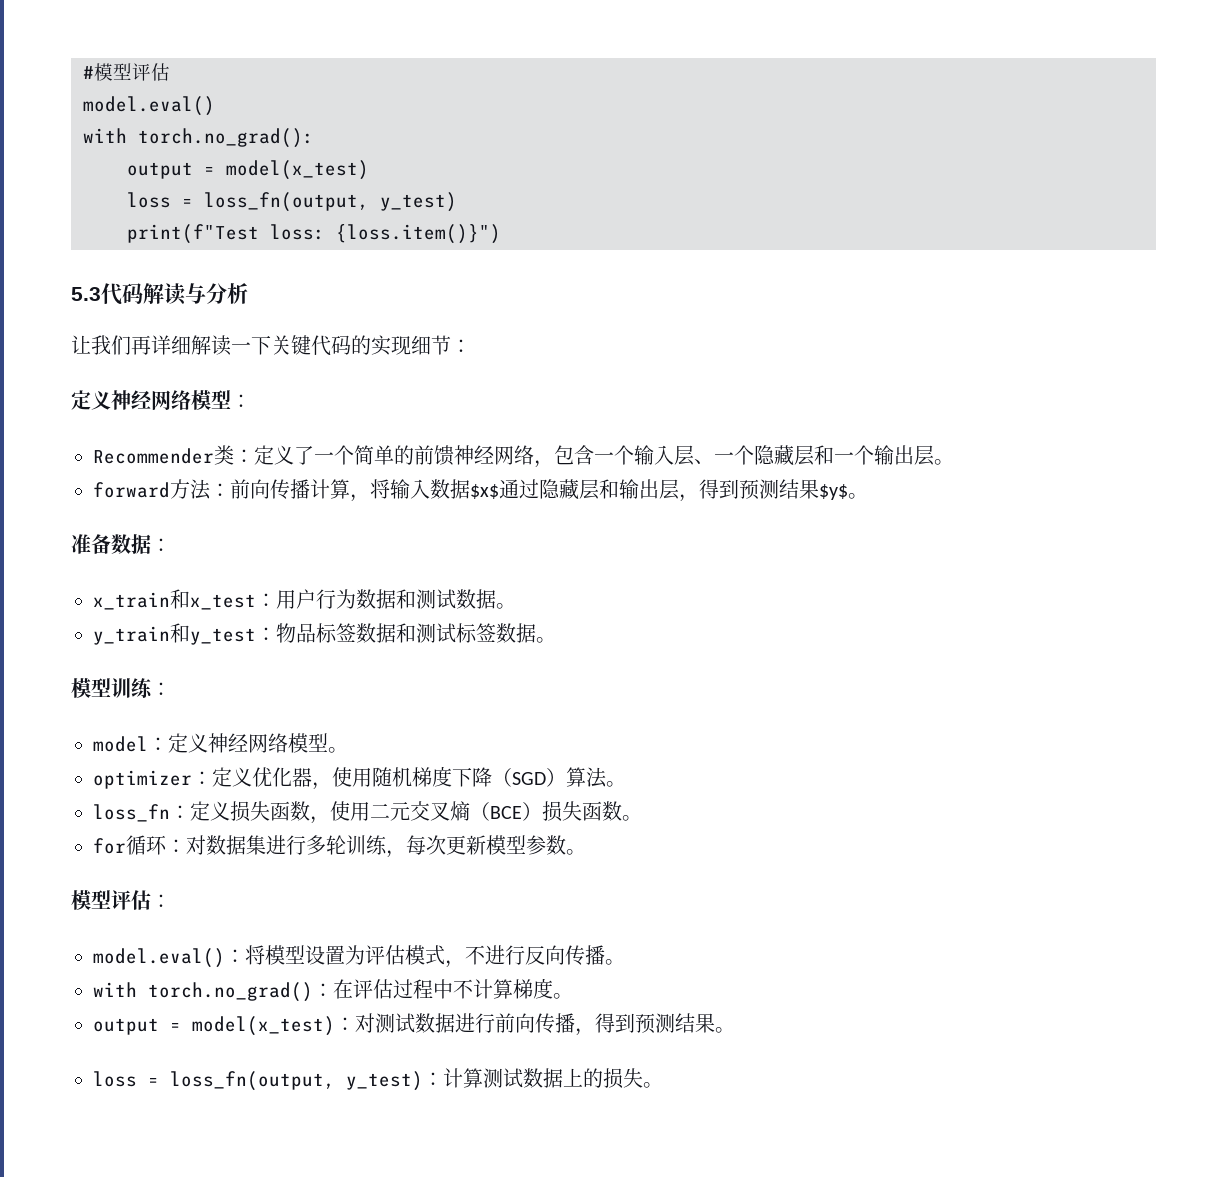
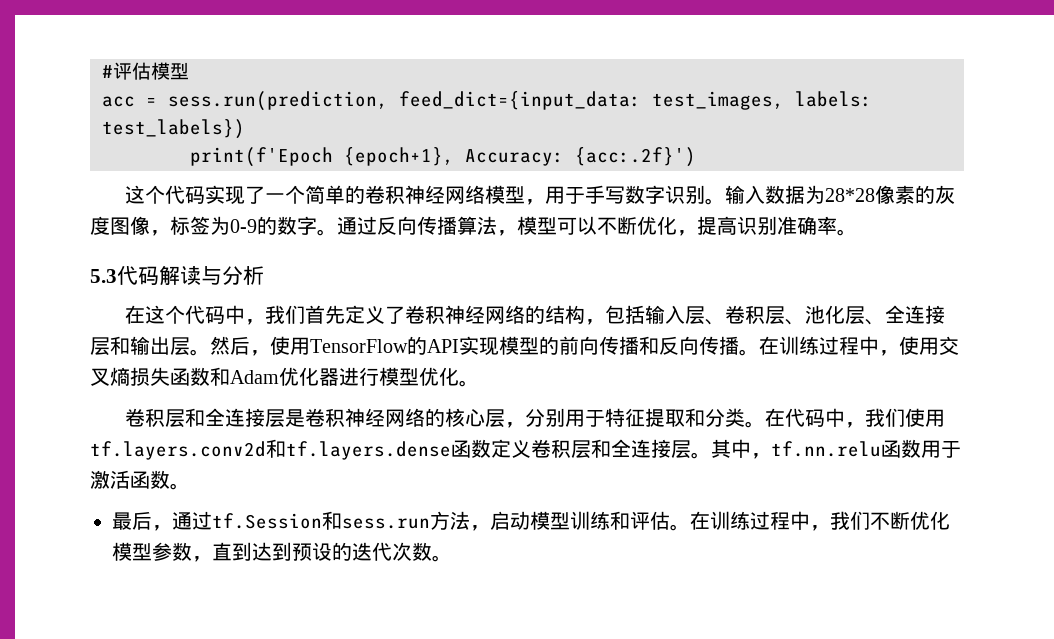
[94,63,170,81] [83,96,215,116] [83,128,314,148] [127,160,369,180] [127,192,457,212] [127,224,501,244] 模型评估 // model.eval() // with torch.no_grad(): // output = model(x_test) // loss = loss_fn(output, y_test) // print(f"Test loss: {loss.item()}") -> [113,62,189,80] [102,91,872,111] [102,119,245,139] [190,147,696,167] [125,185,956,205] [90,216,857,236] 评估模型 // acc = sess.run(prediction, feed_dict={input_data: test_images, labels: test_labels}) // print(f'Epoch {epoch+1}, Accuracy: {acc:.2f}') // 这个代码实现了一个简单的卷积神经网络模型，用于手写数字识别。输入数据为28*28像素的灰度图像，标签为0-9的数字。通过反向传播算法，模型可以不断优化，提高识别准确率。
[71,335,471,356] [71,390,251,410] [93,445,954,468] [93,479,868,502] [71,534,171,554] [93,589,516,610] [93,623,556,645] [71,678,171,698] [93,733,348,753] [93,766,626,790] [93,801,642,824] [93,835,586,858] [71,890,171,910] [93,945,625,968] [93,978,573,1002] [93,1013,735,1036] [93,1068,643,1091] 让我们再详细解读一下关键代码的实现细节： // 定义神经网络模型： // Recommender类：定义了一个简单的前馈神经网络，包含一个输入层、一个隐藏层和一个输出层。 // forward方法：前向传播计算，将输入数据$x$通过隐藏层和输出层，得到预测结果$y$。 // 准备数据： // x_train和x_test：用户行为数据和测试数据。 // y_train和y_test：物品标签数据和测试标签数据。 // 模型训练： // model：定义神经网络模型。 // optimizer：定义优化器，使用随机梯度下降（SGD）算法。 // loss_fn：定义损失函数，使用二元交叉熵（BCE）损失函数。 // for循环：对数据集进行多轮训练，每次更新模型参数。 // 模型评估： // model.eval()：将模型设置为评估模式，不进行反向传播。 // with torch.no_grad()：在评估过程中不计算梯度。 // output = model(x_test)：对测试数据进行前向传播，得到预测结果。 // loss = loss_fn(output, y_test)：计算测试数据上的损失 -> [125,305,946,325] [90,336,959,356] [90,367,479,387] [125,408,946,428] [90,439,961,460] [90,470,190,490] [112,511,950,531] [112,542,432,562] 在这个代码中，我们首先定义了卷积神经网络的结构，包括输入层、卷积层、池化层、全连接层和输出层。然后，使用TensorFlow的API实现模型的前向传播和反向传播。在训练过程中，使用交叉熵损失函数和Adam优化器进行模型优化。 // 卷积层和全连接层是卷积神经网络的核心层，分别用于特征提取和分类。在代码中，我们使用tf.layers.conv2d和tf.layers.dense函数定义卷积层和全连接层。其中，tf.nn.relu函数用于激活函数。 // 最后，通过tf.Session和sess.run方法，启动模型训练和评估。在训练过程中，我们不断优化模型参数，直到达到预设的迭代次数

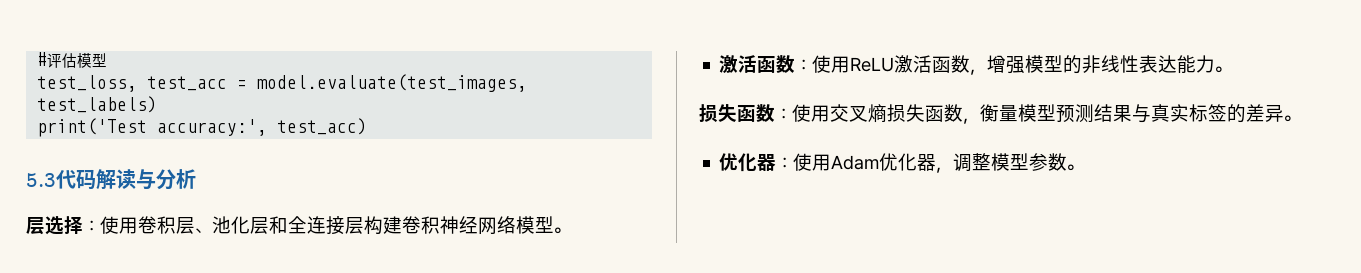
[102,91,872,111] [102,119,245,139] [190,147,696,167] [125,185,956,205] [90,216,857,236] acc = sess.run(prediction, feed_dict={input_data: test_images, labels: test_labels}) // print(f'Epoch {epoch+1}, Accuracy: {acc:.2f}') // 这个代码实现了一个简单的卷积神经网络模型，用于手写数字识别。输入数据为28*28像素的灰度图像，标签为0-9的数字。通过反向传播算法，模型可以不断优化，提高识别准确率。 -> [37,74,528,92] [37,96,158,113] [37,118,368,137] test_loss, test_acc = model.evaluate(test_images, test_labels) // print('Test accuracy:', test_acc)
[125,305,726,325] 在这个代码中，我们首先定义了卷积神经网络的结构，包括输入层、 -> [26,216,138,235] 层选择：使用
[865,305,946,325] [90,336,899,356] 、全连接层和输出层。然后，使用TensorFlow的API实现模型的前向传播和反向传播。在训练过程中， -> [269,216,571,235] [719,55,1233,75] [699,104,792,123] 和全连接层构建卷积神经网络模型。 // 激活函数：使用ReLU激活函数，增强模型的非线性表达能力。 // 损失函数：
[210,367,479,387] [125,408,946,428] [90,439,961,460] [90,470,190,490] [112,511,950,531] [112,542,412,562] 和Adam优化器进行模型优化。 // 卷积层和全连接层是卷积神经网络的核心层，分别用于特征提取和分类。在代码中，我们使用tf.layers.conv2d和tf.layers.dense函数定义卷积层和全连接层。其中，tf.nn.relu函数用于激活函数。 // 最后，通过tf.Session和sess.run方法，启动模型训练和评估。在训练过程中，我们不断优化模型参数，直到达到预设的迭代次 -> [963,104,1301,124] [719,153,1049,173] ，衡量模型预测结果与真实标签的差异。 // 优化器：使用Adam优化器，调整模型参

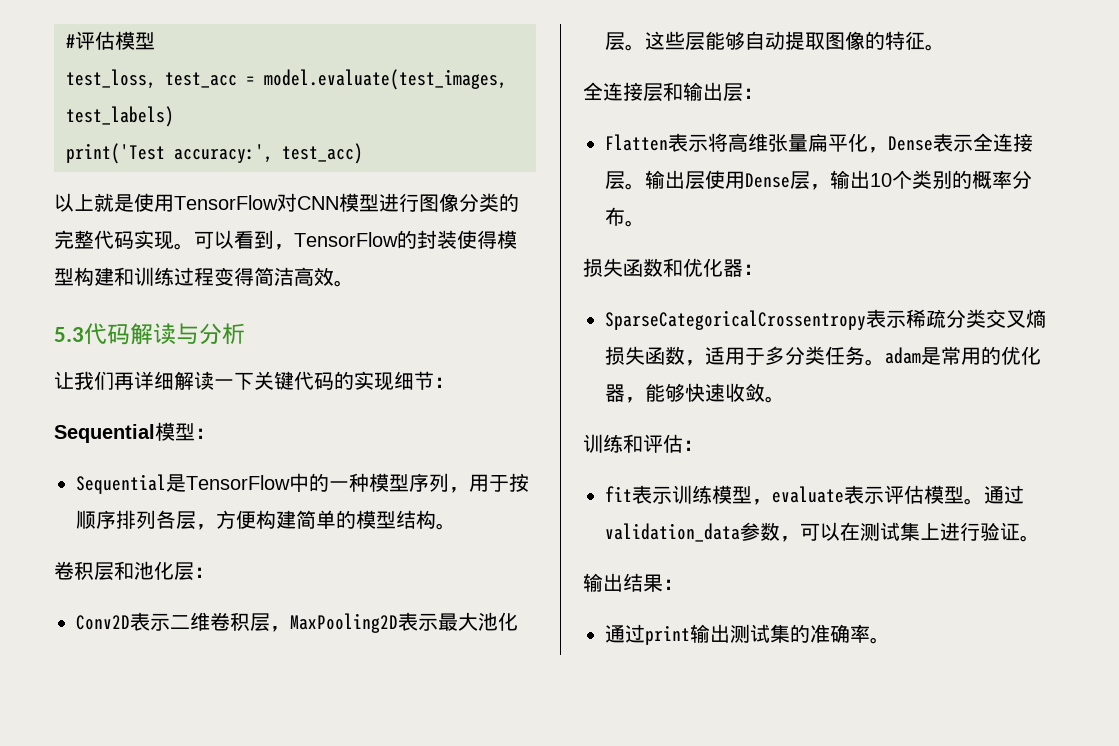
(368, 126) none -> [54,193,519,212] [54,230,517,250] [54,267,354,287] // 以上就是使用TensorFlow对CNN模型进行图像分类的完整代码实现。可以看到，TensorFlow的封装使得模型构建和训练过程变得简洁高效。
[26,216,571,235] [719,55,1216,75] 层选择：使用卷积层、池化层和全连接层构建卷积神经网络模型。 // 激活函数：使用ReLU激活函数，增强模型的非线性表达能力 -> [54,371,454,391] [54,422,215,443] [76,473,529,494] [76,510,456,530] [54,561,214,581] [76,612,518,633] [605,31,945,51] [583,82,763,102] [605,133,1033,153] [605,170,1032,190] [605,207,625,226] 让我们再详细解读一下关键代码的实现细节： // Sequential模型： // Sequential是TensorFlow中的一种模型序列，用于按顺序排列各层，方便构建简单的模型结构。 // 卷积层和池化层： // Conv2D表示二维卷积层，MaxPooling2D表示最大池化层。这些层能够自动提取图像的特征。 // 全连接层和输出层： // Flatten表示将高维张量扁平化，Dense表示全连接层。输出层使用Dense层，输出10个类别的概率分布
[775,104,1301,124] [719,153,1068,173] ：使用交叉熵损失函数，衡量模型预测结果与真实标签的差异。 // 优化器：使用Adam优化器，调整模型参数 -> [663,258,763,277] [605,309,1046,330] [605,346,1041,366] [605,383,785,403] [583,434,703,453] [605,485,1024,505] [605,522,1040,542] [583,573,683,592] [605,624,870,645] 和优化器： // SparseCategoricalCrossentropy表示稀疏分类交叉熵损失函数，适用于多分类任务。adam是常用的优化器，能够快速收敛。 // 训练和评估： // fit表示训练模型，evaluate表示评估模型。通过validation_data参数，可以在测试集上进行验证。 // 输出结果： // 通过print输出测试集的准确率

